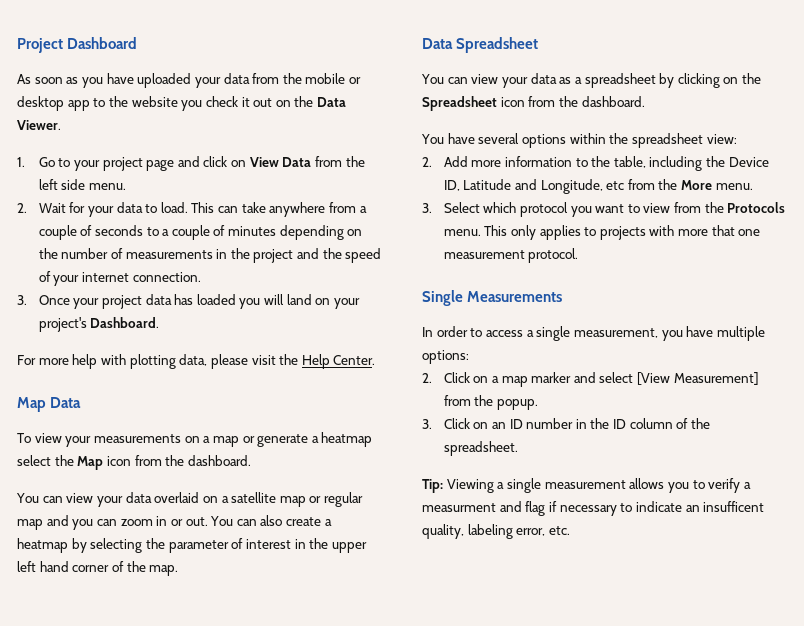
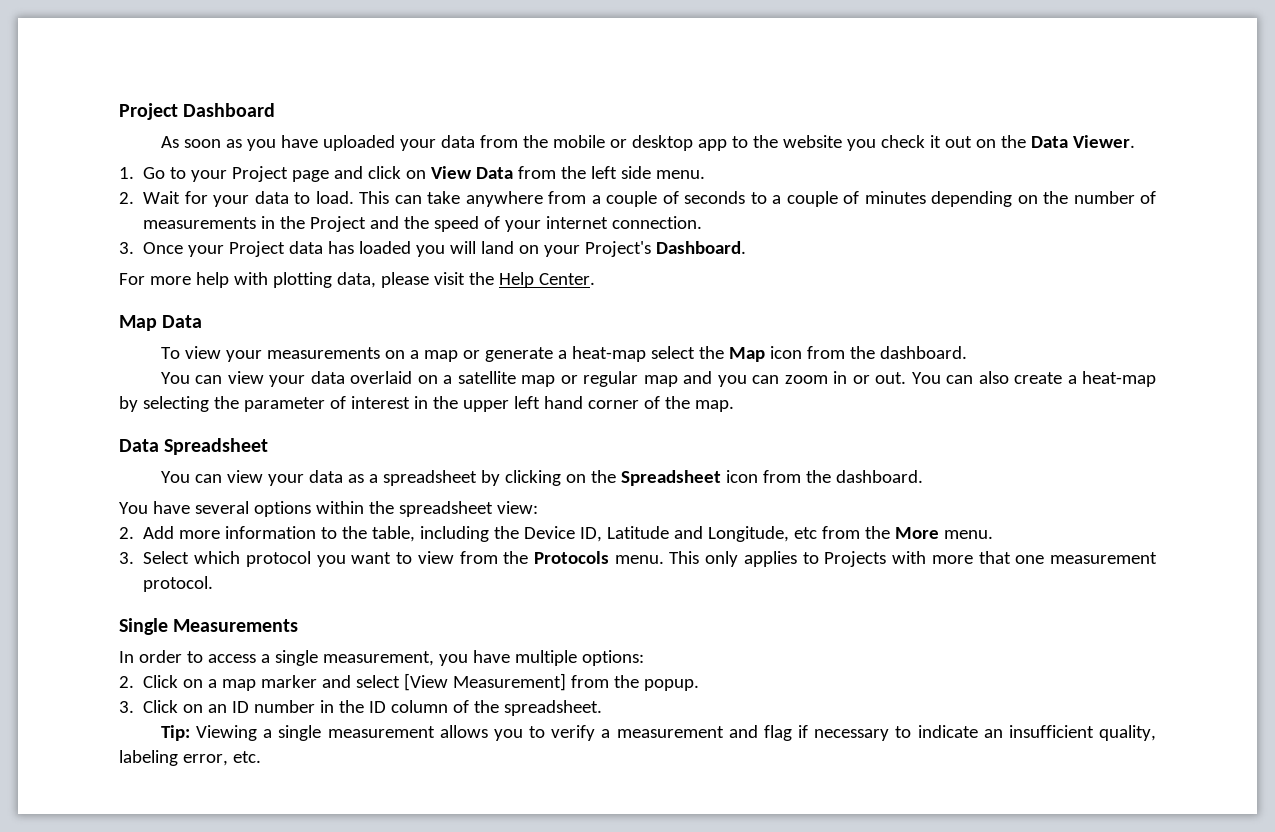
[102,157,143,171] project -> [232,166,289,182] Project
[253,249,294,263] project -> [310,216,367,232] Project
[101,295,142,309] project -> [229,241,286,257] Project
[38,317,87,332] project's -> [585,241,652,257] Project's
[321,432,373,447] heatmap -> [571,346,646,362] heat-map
[17,538,68,553] heatmap -> [1082,371,1157,387] heat-map
[599,226,646,240] projects -> [824,551,887,567] Projects
[422,503,496,512] measurment -> [616,726,724,738] measurement
[703,501,765,512] insufficent -> [1008,725,1094,738] insufficient

